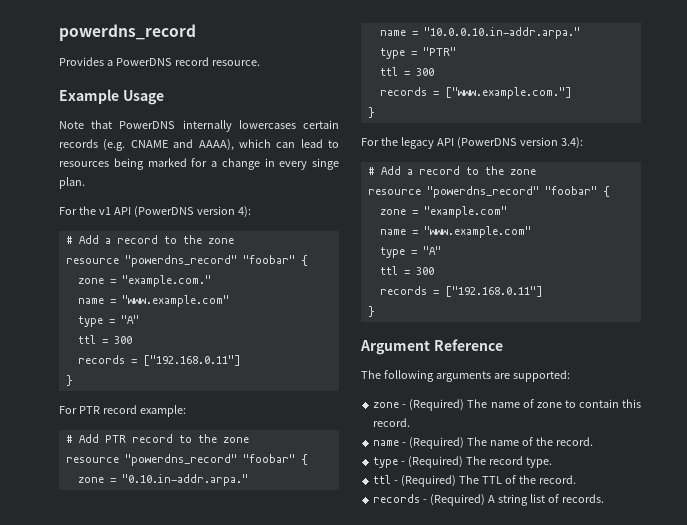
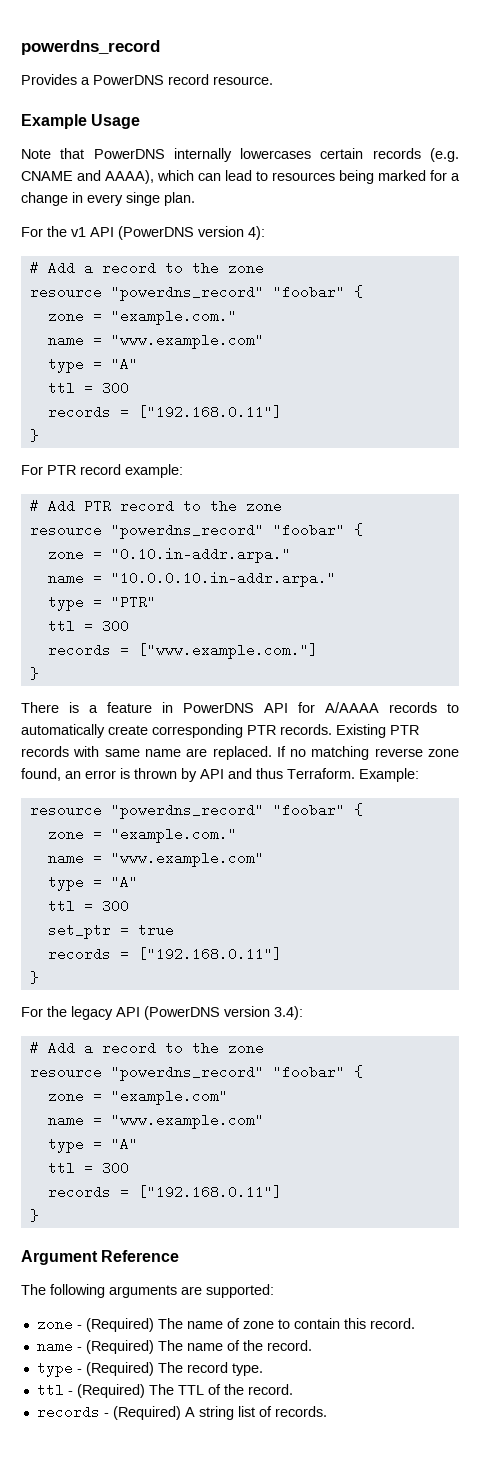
(375, 112) none -> [21,702,459,713] [21,724,419,738] [21,746,460,760] [21,768,419,782] [29,803,363,819] [47,827,237,843] [47,851,264,867] [47,875,138,891] [47,899,129,913] [47,923,174,939] [47,947,282,961] [29,971,39,984] // There is a feature in PowerDNS API for A/AAAA records to automatically create corresponding PTR records. Existing PTR records with same name are replaced. If no matching reverse zone found, an error is thrown by API and thus Terraform. Example: // resource "powerdns_record" "foobar" { // zone = "example.com." // name = "www.example.com" // type = "A" // ttl = 300 // set_ptr = true // records = ["192.168.0.11"] // }

